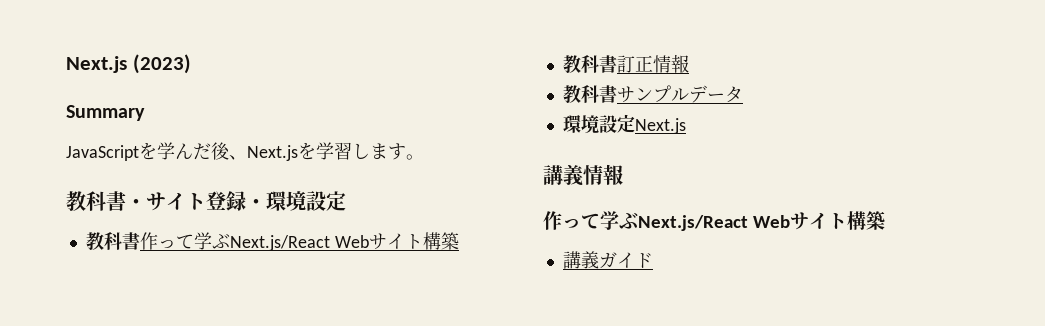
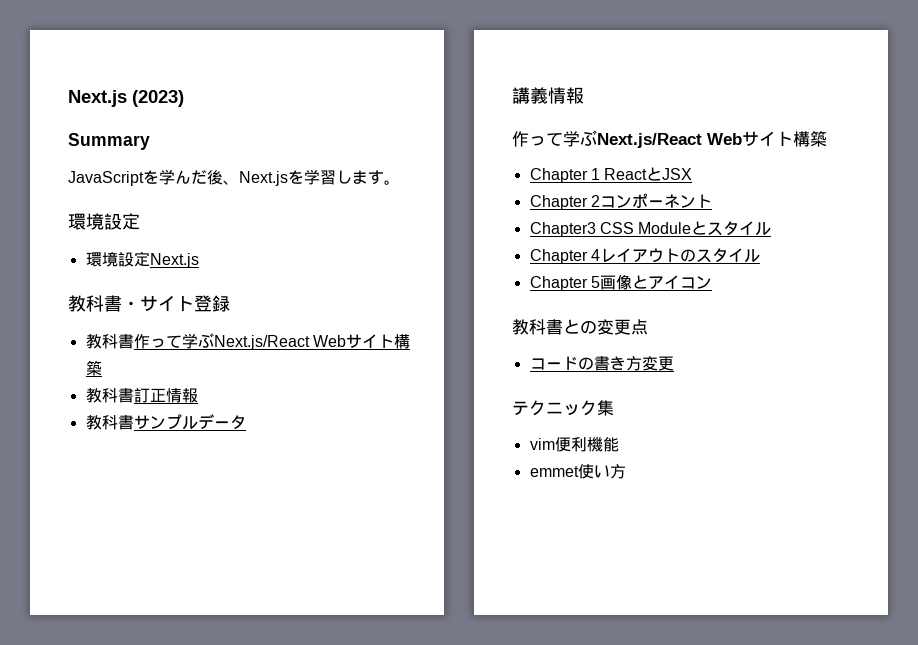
(424, 157) none -> [68,213,140,230] [85,251,199,268] // 環境設定 // 環境設定Next.js
[246,191,346,211] ・環境設定 -> (230, 303) none
[562,114,686,134] // 環境設定Next.js -> (246, 422) none
[562,251,653,269] 講義ガイド -> [529,167,693,183] [529,193,712,210] [529,221,772,237] [529,248,760,264] [529,275,712,291] [512,319,648,335] [529,356,674,371] [512,400,614,416] [529,436,619,452] [529,464,626,479] Chapter 1 ReactとJSX // Chapter 2コンポーネント // Chapter3 CSS Moduleとスタイル // Chapter 4レイアウトのスタイル // Chapter 5画像とアイコン // 教科書との変更点 // コードの書き方変更 // テクニック集 // vim便利機能 // emmet使い方

